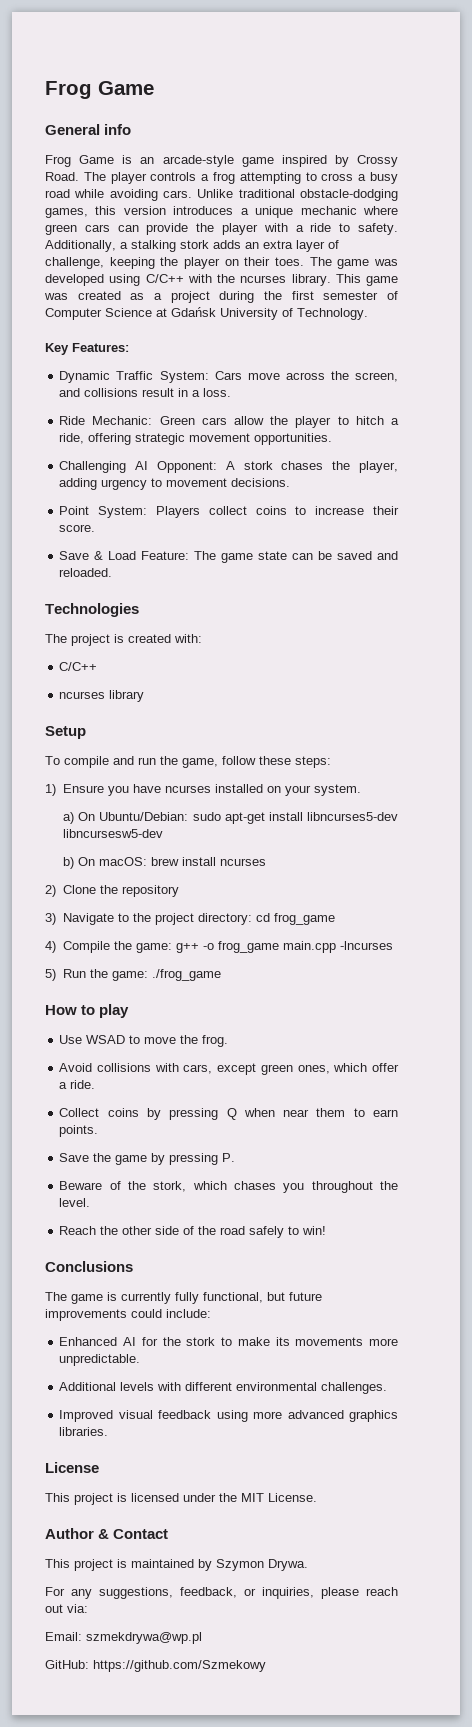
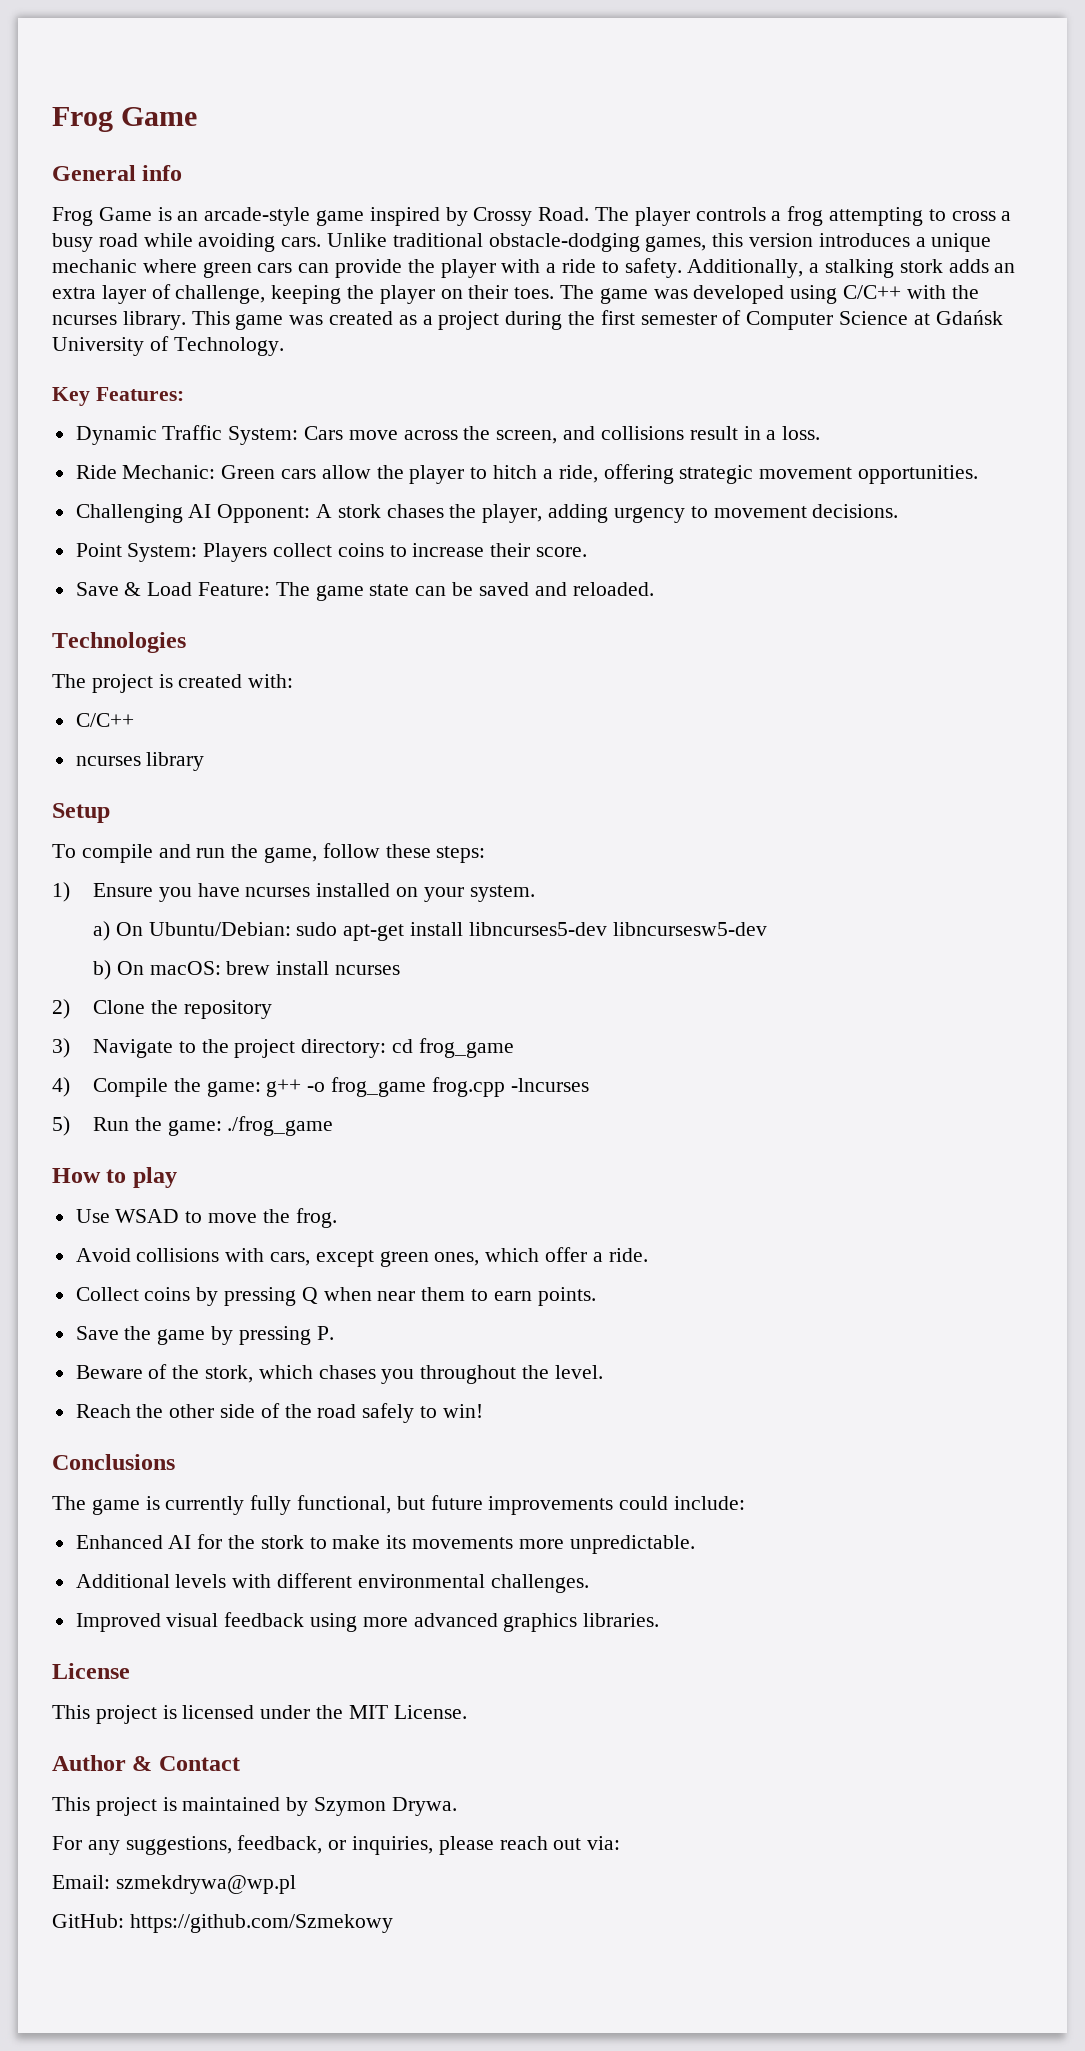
[283,941,337,953] main.cpp -> [431,1077,505,1097] frog.cpp

